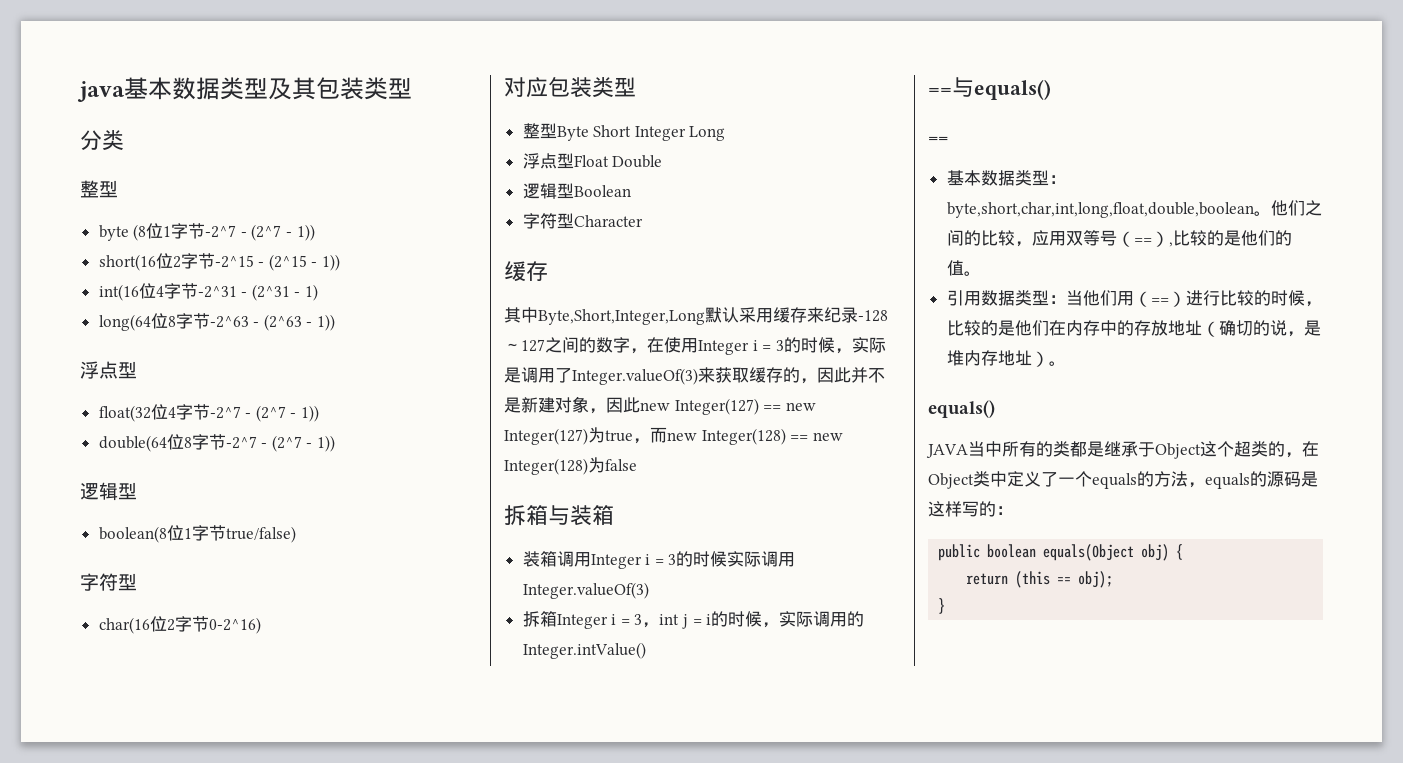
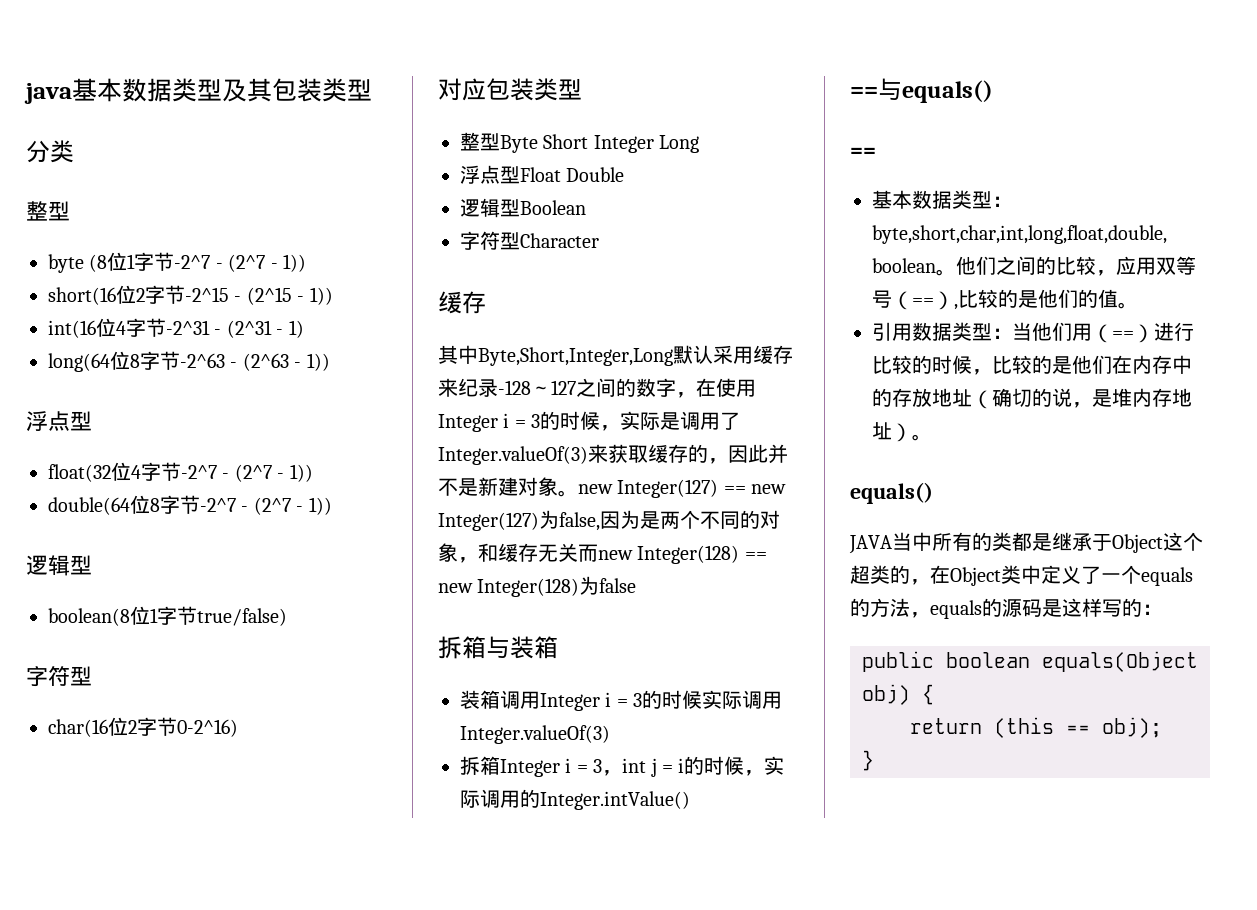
[589,397,640,414] ，因此 -> [558,490,578,497] 。
[605,430,650,444] true， -> [559,510,780,531] [438,543,578,563] false,因为是两个不同的对象，和缓存无关

